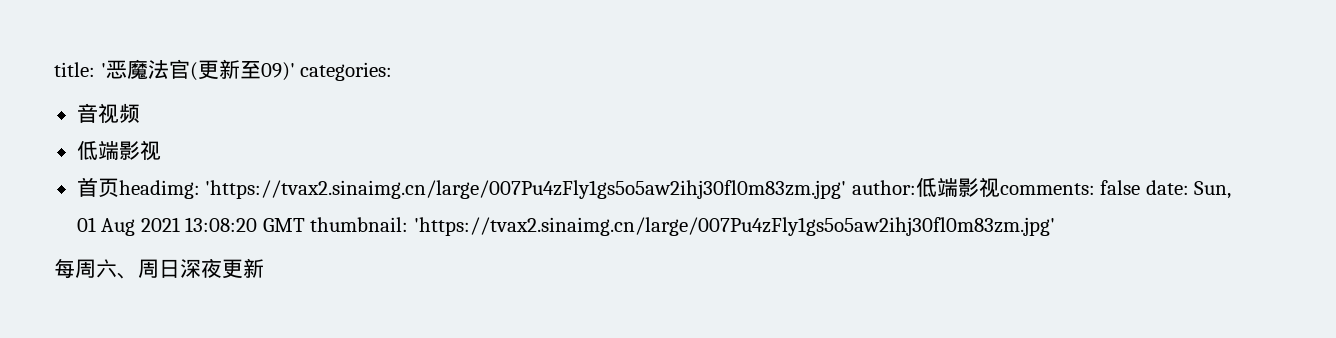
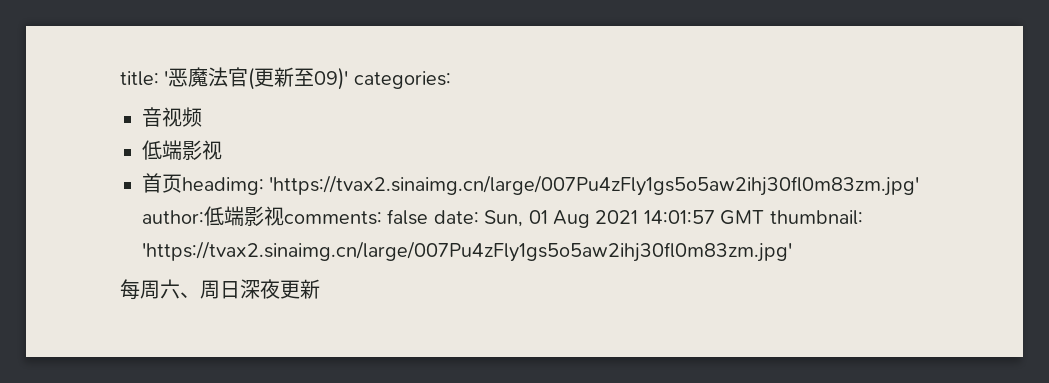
[185,217,258,232] 13:08:20 -> [643,210,715,224] 14:01:57

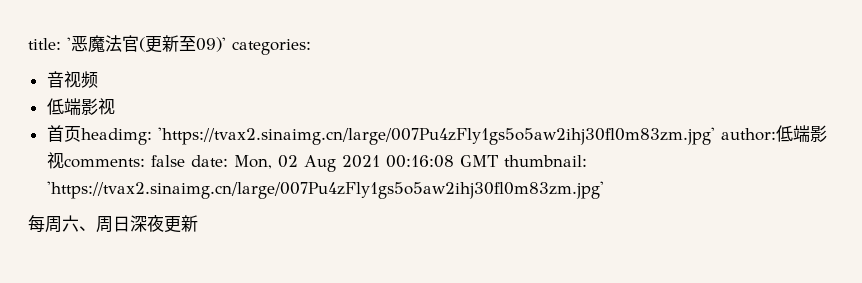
[484,210,548,227] Sun, 01 -> [233,155,298,169] Mon, 02
[643,210,715,224] 14:01:57 -> [385,155,454,168] 00:16:08

